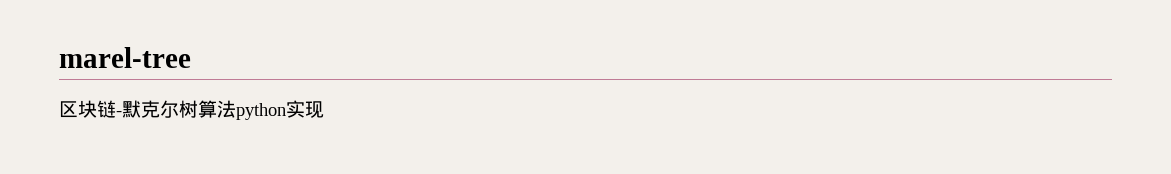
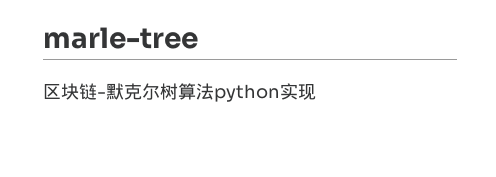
[59,47,191,68] marel-tree -> [43,27,198,49] marle-tree

